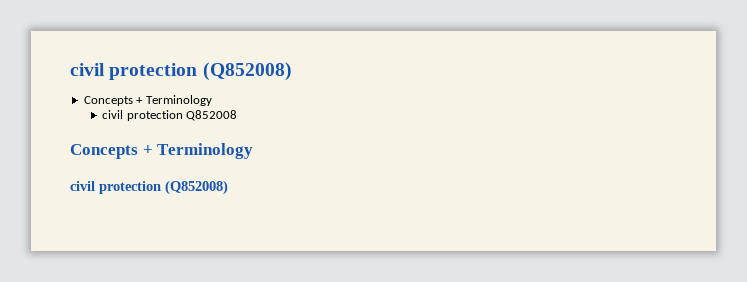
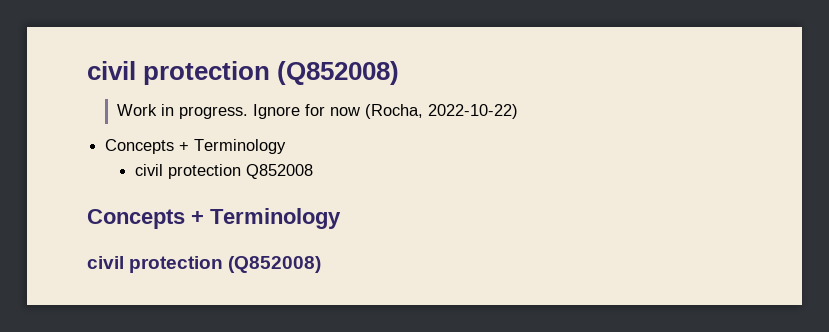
[70,62,292,81] civil protection (Q852008) -> [87,61,400,85] [116,104,518,119] civil protection (Q852008) // Work in progress. Ignore for now (Rocha, 2022-10-22)

